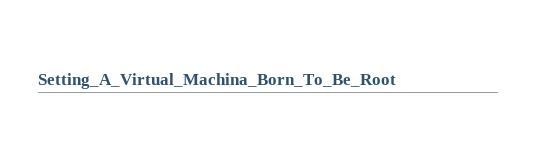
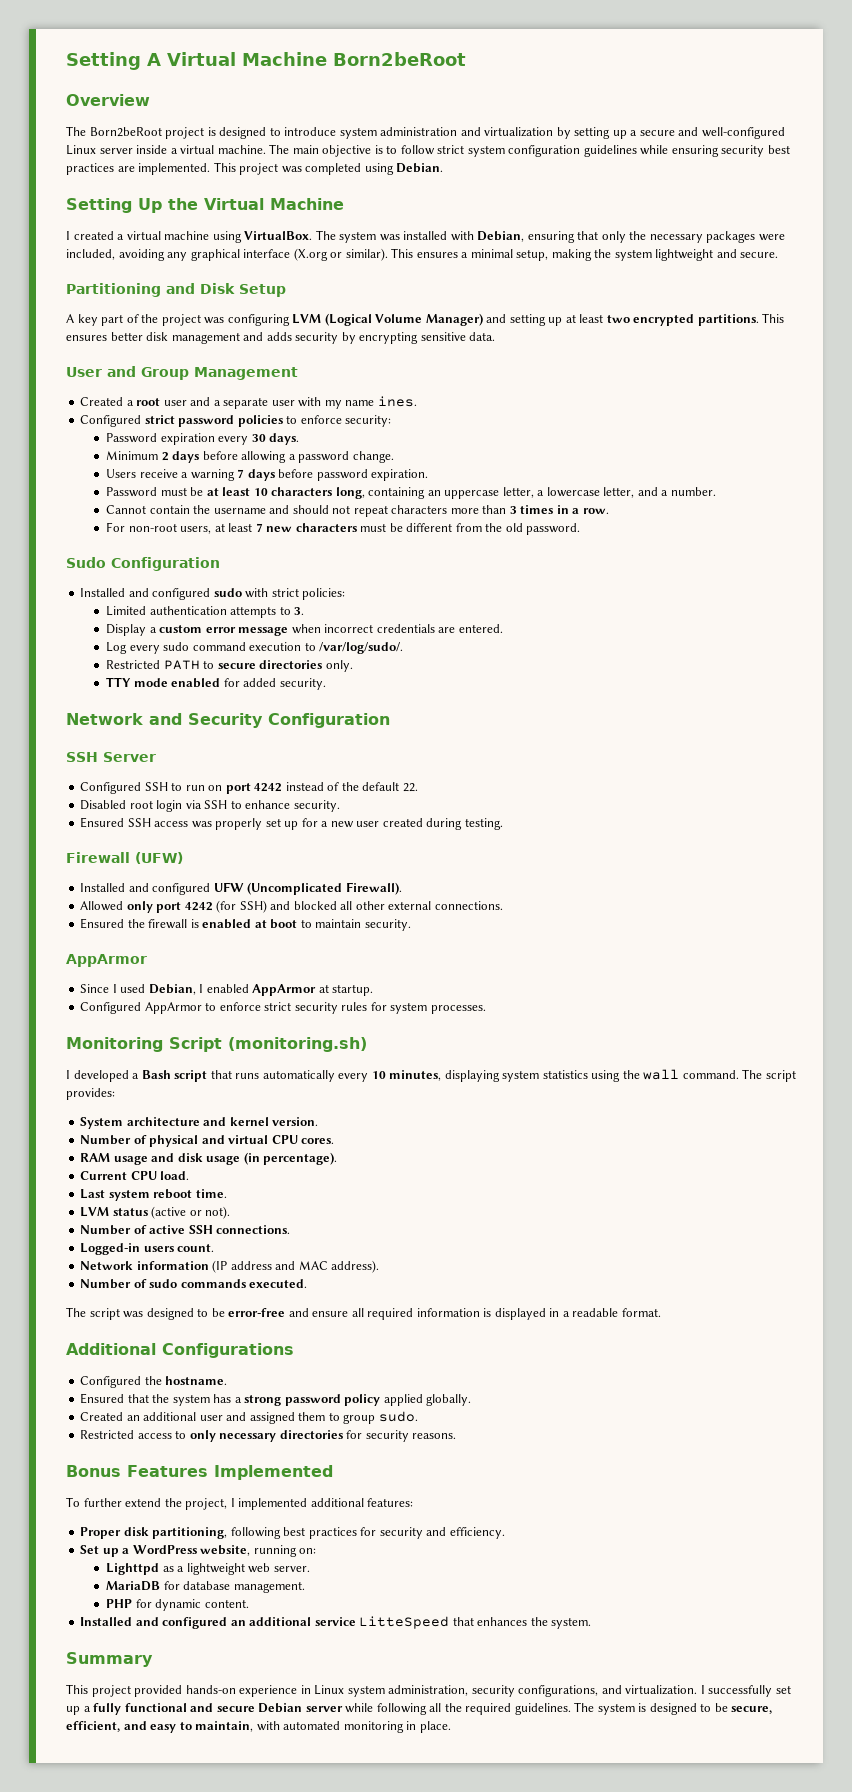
[38,73,396,89] Setting_A_Virtual_Machina_Born_To_Be_Root -> [66,52,466,70] [66,94,150,106] [66,126,785,139] [66,144,790,157] [66,162,444,175] [66,198,344,213] [66,230,785,243] [66,248,779,261] [66,283,286,297] [66,313,785,326] [66,332,496,344] [66,366,298,380] [80,396,417,409] [80,415,392,427] [106,433,300,445] [106,451,394,463] [106,469,429,481] [106,487,716,499] [106,505,609,517] [106,522,581,535] [66,557,220,571] [80,588,346,600] [106,606,305,618] [106,624,503,636] [106,642,404,654] [106,660,353,672] [106,677,326,690] [66,713,390,728] [66,752,156,762] [80,782,418,794] [80,800,340,812] [80,817,503,830] [66,852,183,864] [80,882,402,895] [80,900,503,913] [80,918,411,931] [66,954,147,967] [80,984,374,996] [80,1002,486,1014] [66,1037,367,1052] [66,1069,796,1082] [66,1088,115,1100] [80,1117,319,1129] [80,1135,335,1147] [80,1152,338,1165] [80,1171,190,1180] [80,1189,227,1201] [80,1206,231,1219] [80,1225,291,1235] [80,1243,215,1255] [80,1260,380,1273] [80,1279,308,1289] [66,1307,661,1320] [66,1343,294,1358] [80,1376,228,1388] [80,1393,472,1406] [80,1411,418,1424] [80,1430,457,1442] [66,1465,333,1480] [66,1497,414,1510] [80,1527,505,1539] [80,1545,317,1557] [106,1563,310,1575] [106,1581,305,1593] [106,1599,249,1611] [80,1616,592,1629] [66,1652,153,1667] [66,1684,791,1697] [66,1702,773,1715] [66,1721,451,1733] Setting A Virtual Machine Born2beRoot // Overview // The Born2beRoot project is designed to introduce system administration and virtualization by setting up a secure and well-configured Linux server inside a virtual machine. The main objective is to follow strict system configuration guidelines while ensuring security best practices are implemented. This project was completed using Debian. // Setting Up the Virtual Machine // I created a virtual machine using VirtualBox. The system was installed with Debian, ensuring that only the necessary packages were included, avoiding any graphical interface (X.org or similar). This ensures a minimal setup, making the system lightweight and secure. // Partitioning and Disk Setup // A key part of the project was configuring LVM (Logical Volume Manager) and setting up at least two encrypted partitions. This ensures better disk management and adds security by encrypting sensitive data. // User and Group Management // Created a root user and a separate user with my name ines. // Configured strict password policies to enforce security: // Password expiration every 30 days. // Minimum 2 days before allowing a password change. // Users receive a warning 7 days before password expiration. // Password must be at least 10 characters long, containing an uppercase letter, a lowercase letter, and a number. // Cannot contain the username and should not repeat characters more than 3 times in a row. // For non-root users, at least 7 new characters must be different from the old password. // Sudo Configuration // Installed and configured sudo with strict policies: // Limited authentication attempts to 3. // Display a custom error message when incorrect credentials are entered. // Log every sudo command execution to /var/log/sudo/. // Restricted PATH to secure directories only. // TTY mode enabled for added security. // Network and Security Configuration // SSH Server // Configured SSH to run on port 4242 instead of the default 22. // Disabled root login via SSH to enhance security. // Ensured SSH access was properly set up for a new user created during testing. // Firewall (UFW) // Installed and configured UFW (Uncomplicated Firewall). // Allowed only port 4242 (for SSH) and blocked all other external connections. // Ensured the firewall is enabled at boot to maintain security. // AppArmor // Since I used Debian, I enabled AppArmor at startup. // Configured AppArmor to enforce strict security rules for system processes. // Monitoring Script (monitoring.sh) // I developed a Bash script that runs automatically every 10 minutes, displaying system statistics using the wall command. The script provides: // System architecture and kernel version. // Number of physical and virtual CPU cores. // RAM usage and disk usage (in percentage). // Current CPU load. // Last system reboot time. // LVM status (active or not). // Number of active SSH connections. // Logged-in users count. // Network information (IP address and MAC address). // Number of sudo commands executed. // The script was designed to be error-free and ensure all required information is displayed in a readable format. // Additional Configurations // Configured the hostname. // Ensured that the system has a strong password policy applied globally. // Created an additional user and assigned them to group sudo. // Restricted access to only necessary directories for security reasons. // Bonus Features Implemented // To further extend the project, I implemented additional features: // Proper disk partitioning, following best practices for security and efficiency. // Set up a WordPress website, running on: // Lighttpd as a lightweight web server. // MariaDB for database management. // PHP for dynamic content. // Installed and configured an additional service LitteSpeed that enhances the system. // Summary // This project provided hands-on experience in Linux system administration, security configurations, and virtualization. I successfully set up a fully functional and secure Debian server while following all the required guidelines. The system is designed to be secure, efficient, and easy to maintain, with automated monitoring in place.

